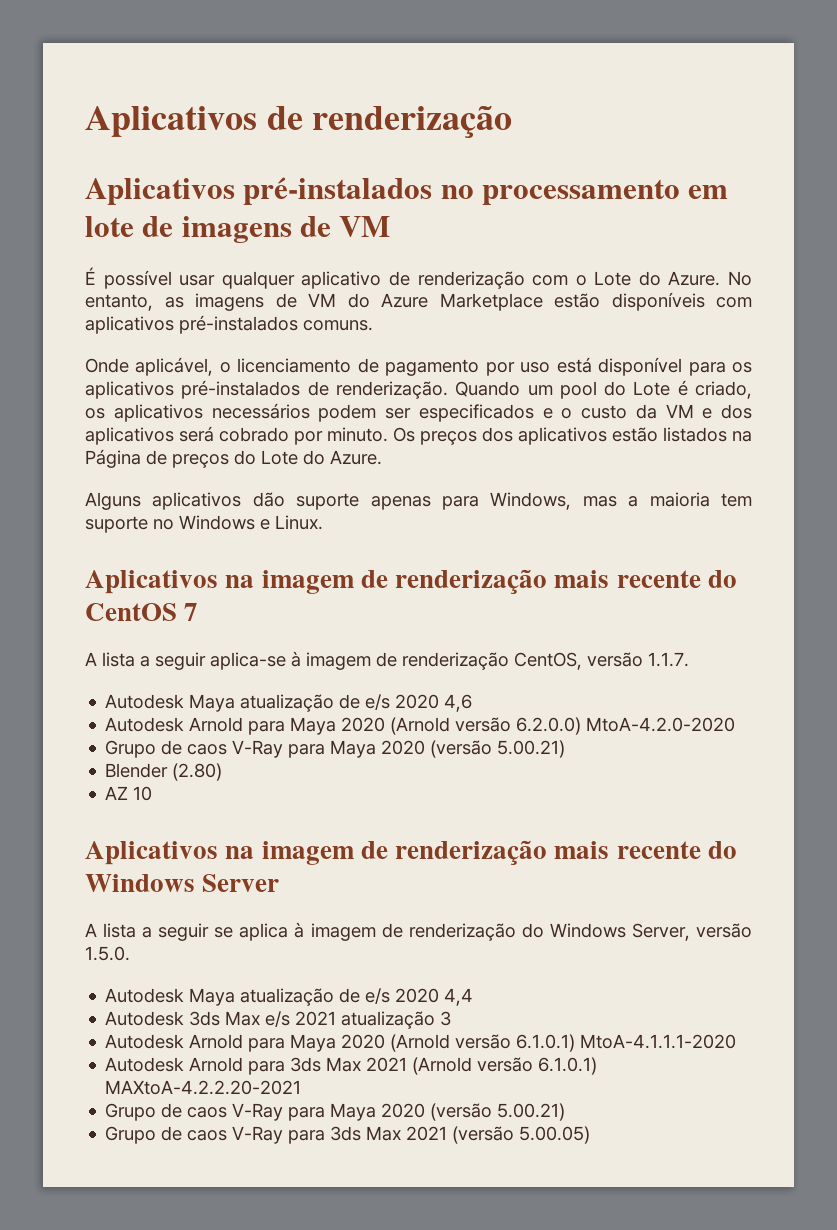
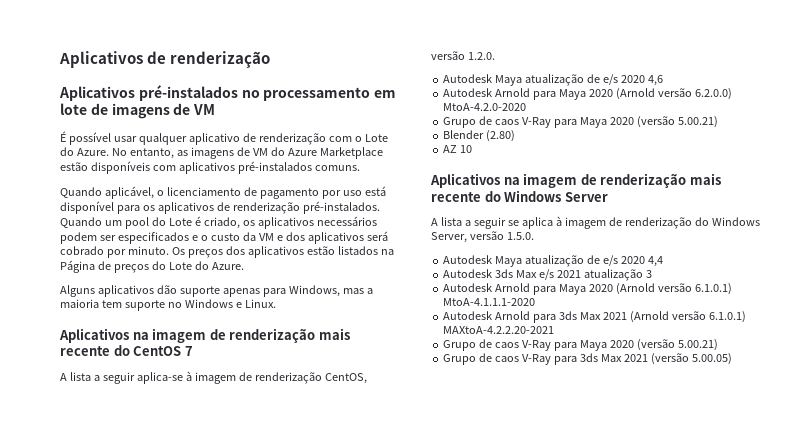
[85,358,129,373] Onde -> [60,187,102,198] Quando
[181,380,448,399] pré-instalados de renderização. -> [216,201,380,214] de renderização pré-instalados.
[648,652,689,667] 1.1.7. -> [467,52,495,60] 1.2.0.

